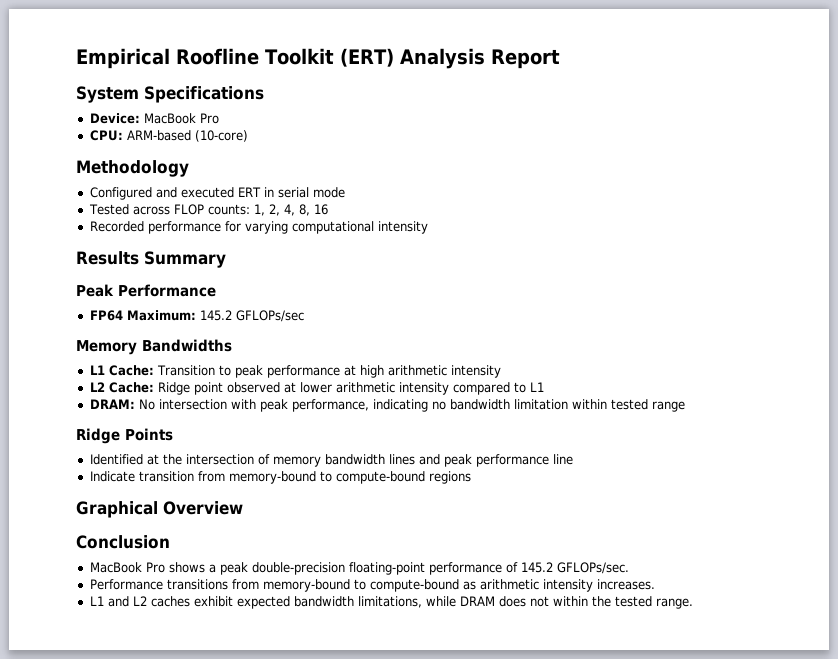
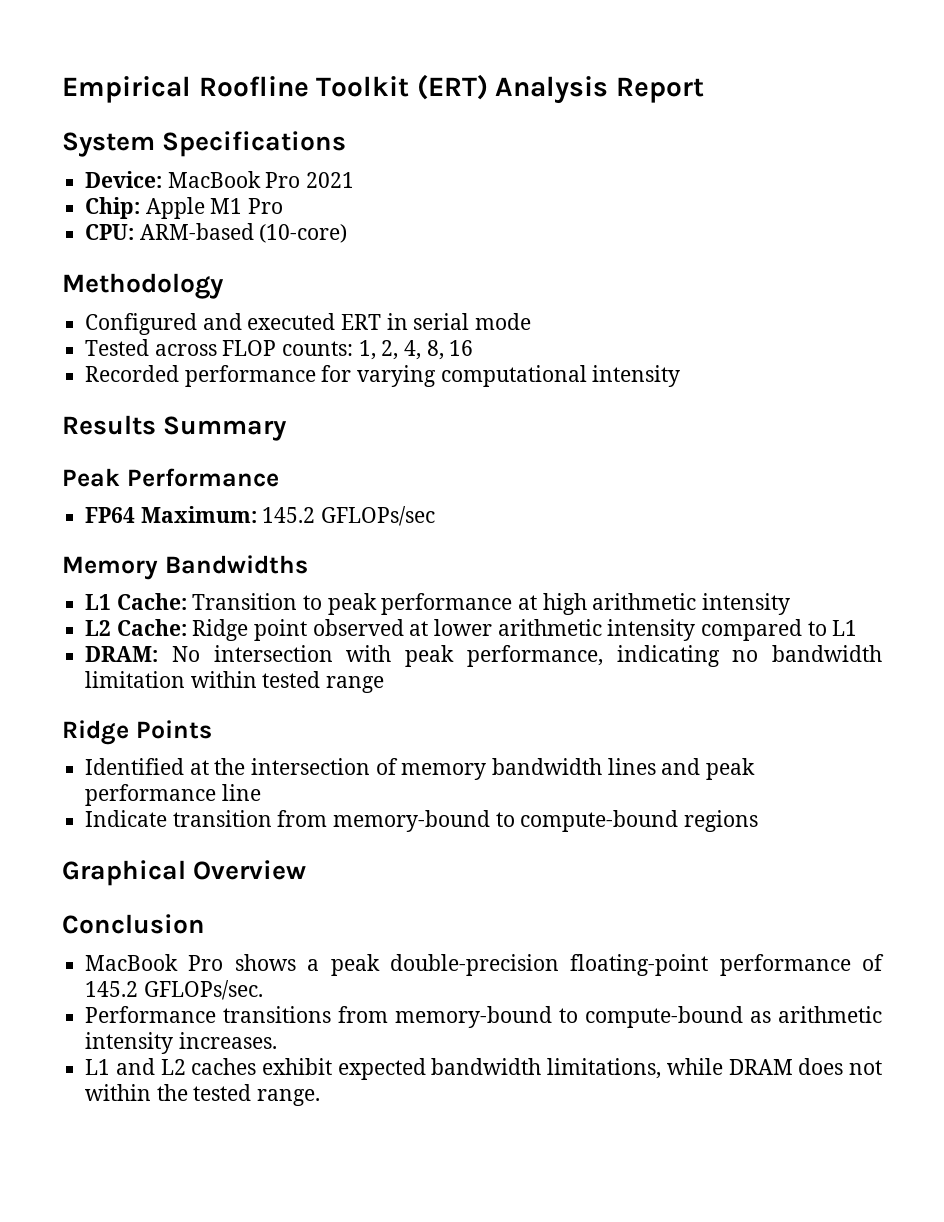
(219, 118) none -> [306,172,355,188] [85,197,284,219] 2021 // Chip: Apple M1 Pro

